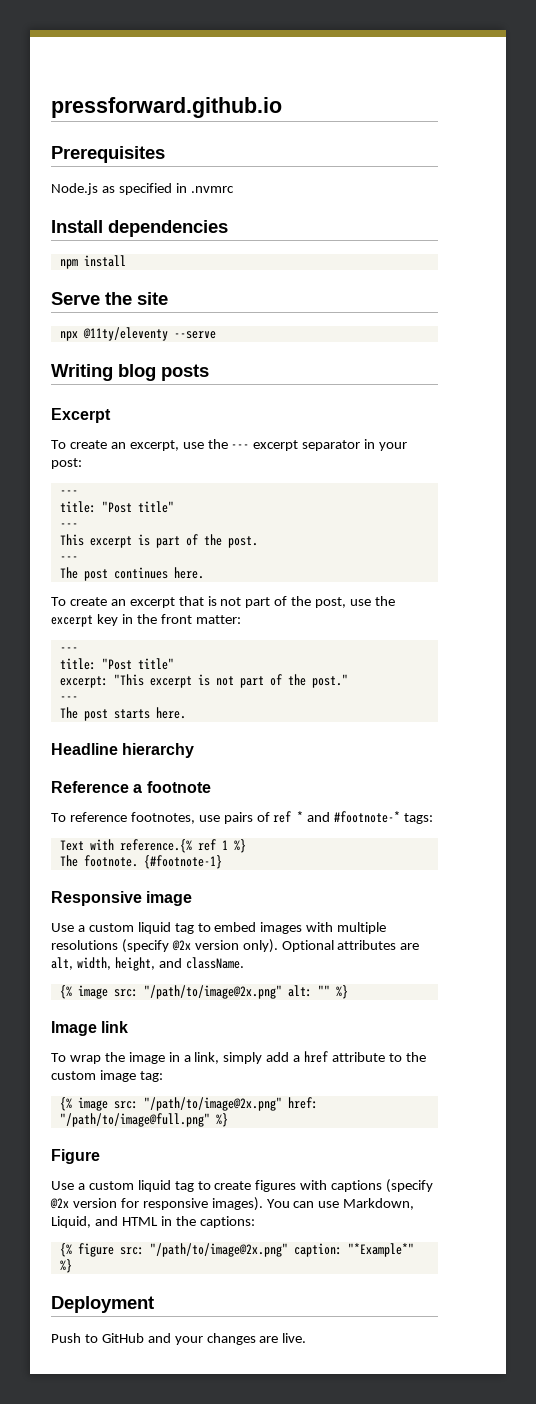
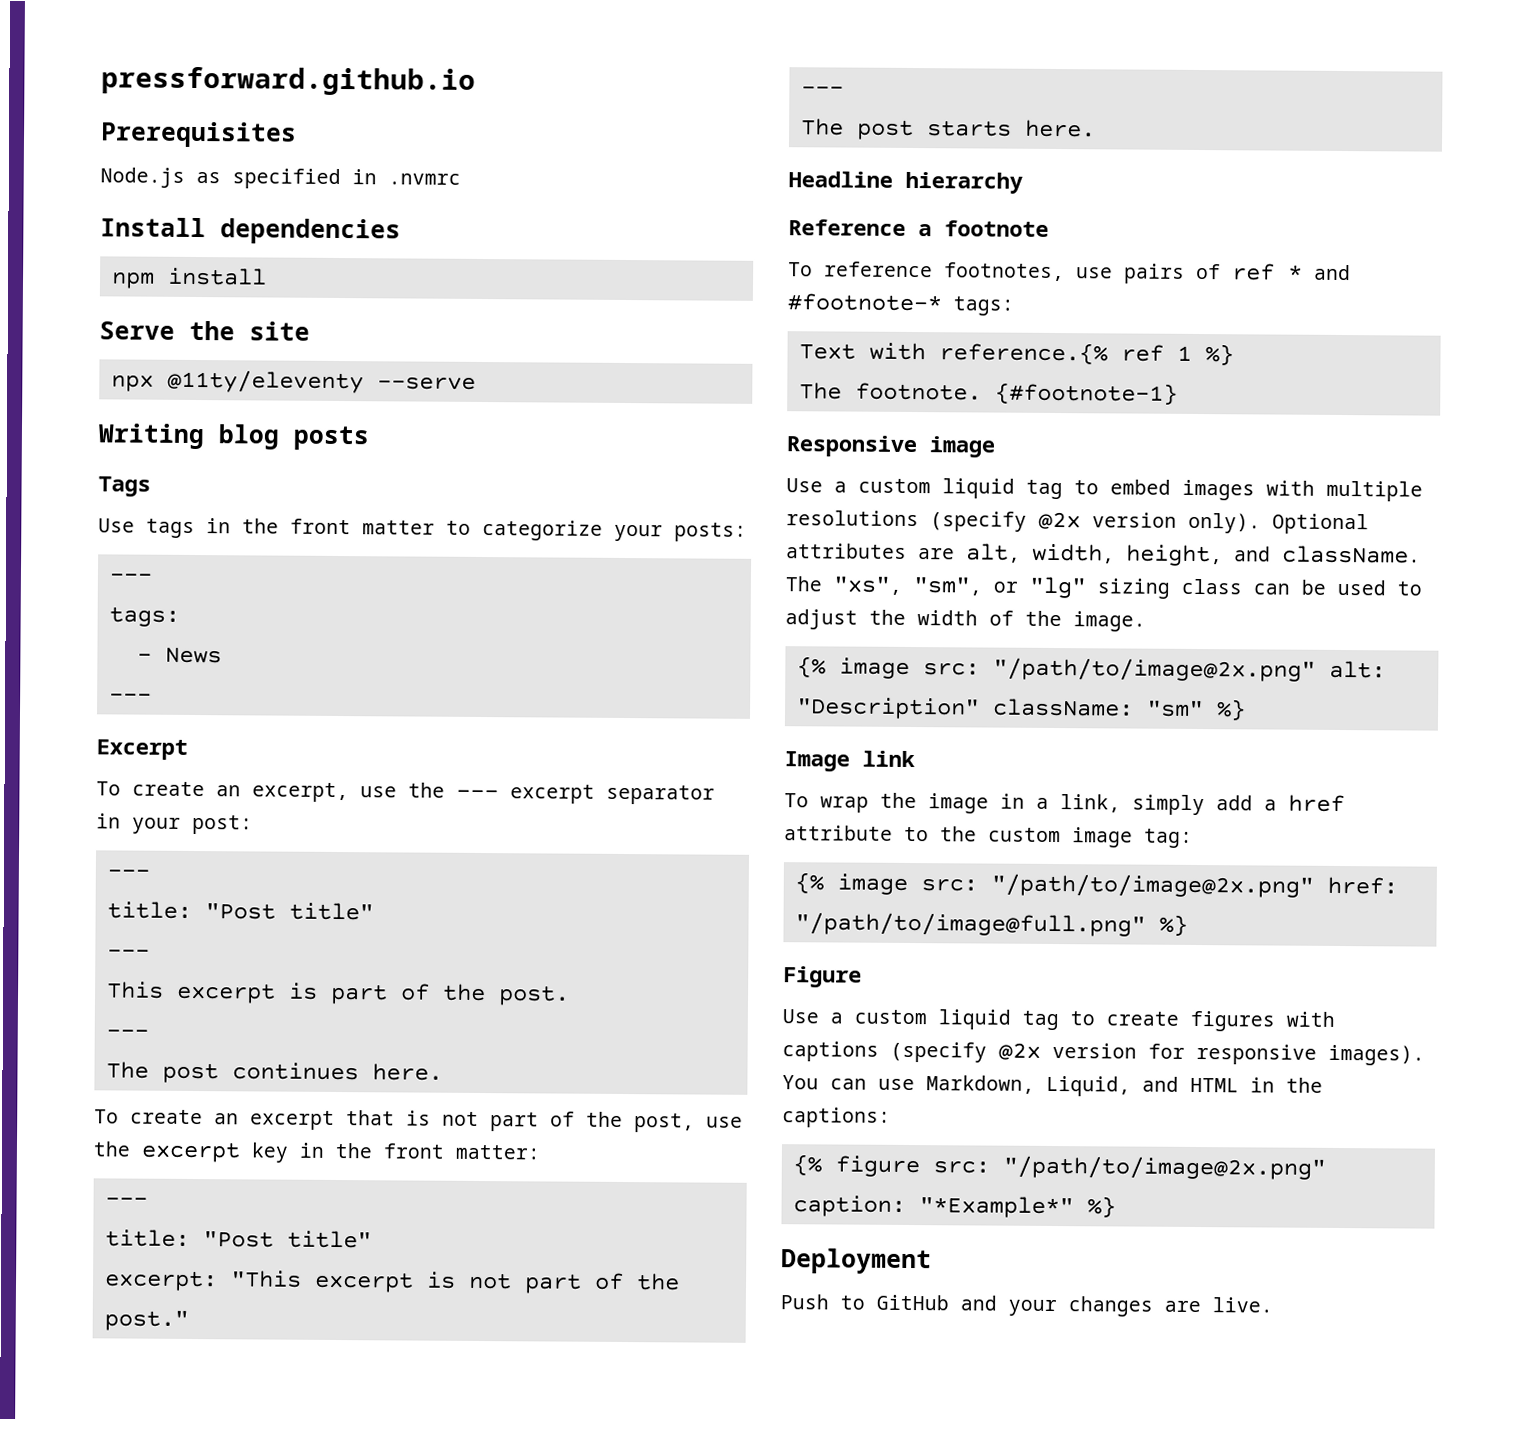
(209, 372) none -> [98,476,151,497] [98,518,747,542] [108,573,152,582] [108,606,180,627] [136,646,222,664] [108,693,152,702] // Tags // Use tags in the front matter to categorize your posts: // --- // tags: // - News // ---
(244, 963) none -> [785,576,1422,599] [785,609,1146,632] The "xs", "sm", or "lg" sizing class can be used to adjust the width of the image.
[317,985,330,996] "" -> [795,697,1204,720] "Description" className: "sm"

